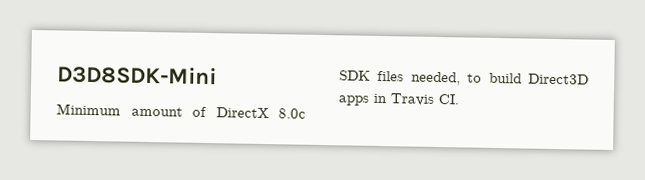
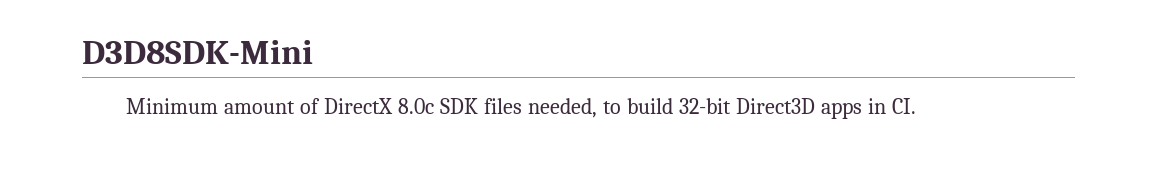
(522, 78) none -> [678,98,731,114] 32-bit
[390,93,434,106] Travis -> (886, 106) none

